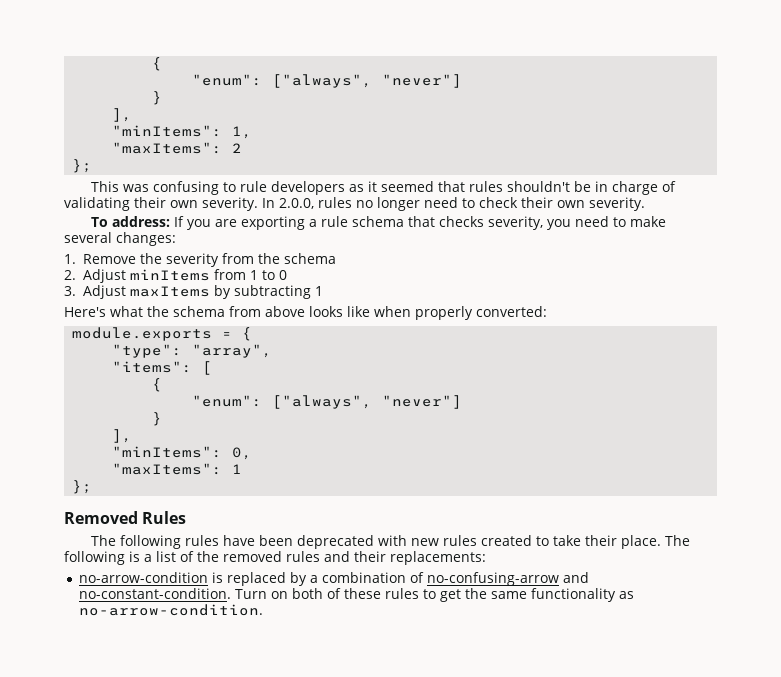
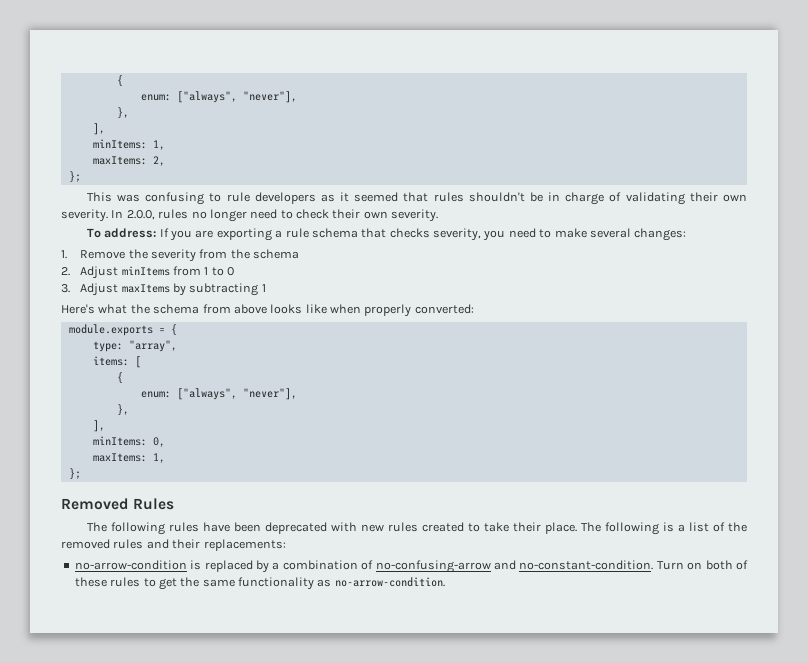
[152,57,163,71] [192,74,463,88] [152,91,163,105] [112,108,133,122] [112,125,253,139] [112,142,243,154] { // "enum": ["always", "never"] // } // ], // "minItems": 1, // "maxItems": 2 -> [116,75,123,86] [140,91,297,103] [116,107,129,118] [92,123,105,135] [92,139,165,150] [92,156,165,166] { // enum: ["always", "never"], // }, // ], // minItems: 1, // maxItems: 2,
[112,344,183,358] "type": -> [92,341,123,352] type:
[112,361,193,373] "items": -> [92,356,129,366] items:
[192,395,463,409] [152,412,163,426] [112,429,133,443] [112,446,223,458] "enum": ["always", "never"] // } // ], // "minItems": -> [140,388,297,400] [116,404,129,415] [92,420,105,432] [92,436,147,446] enum: ["always", "never"], // }, // ], // minItems:
[112,463,243,475] "maxItems": 1 -> [92,453,165,463] maxItems: 1,

